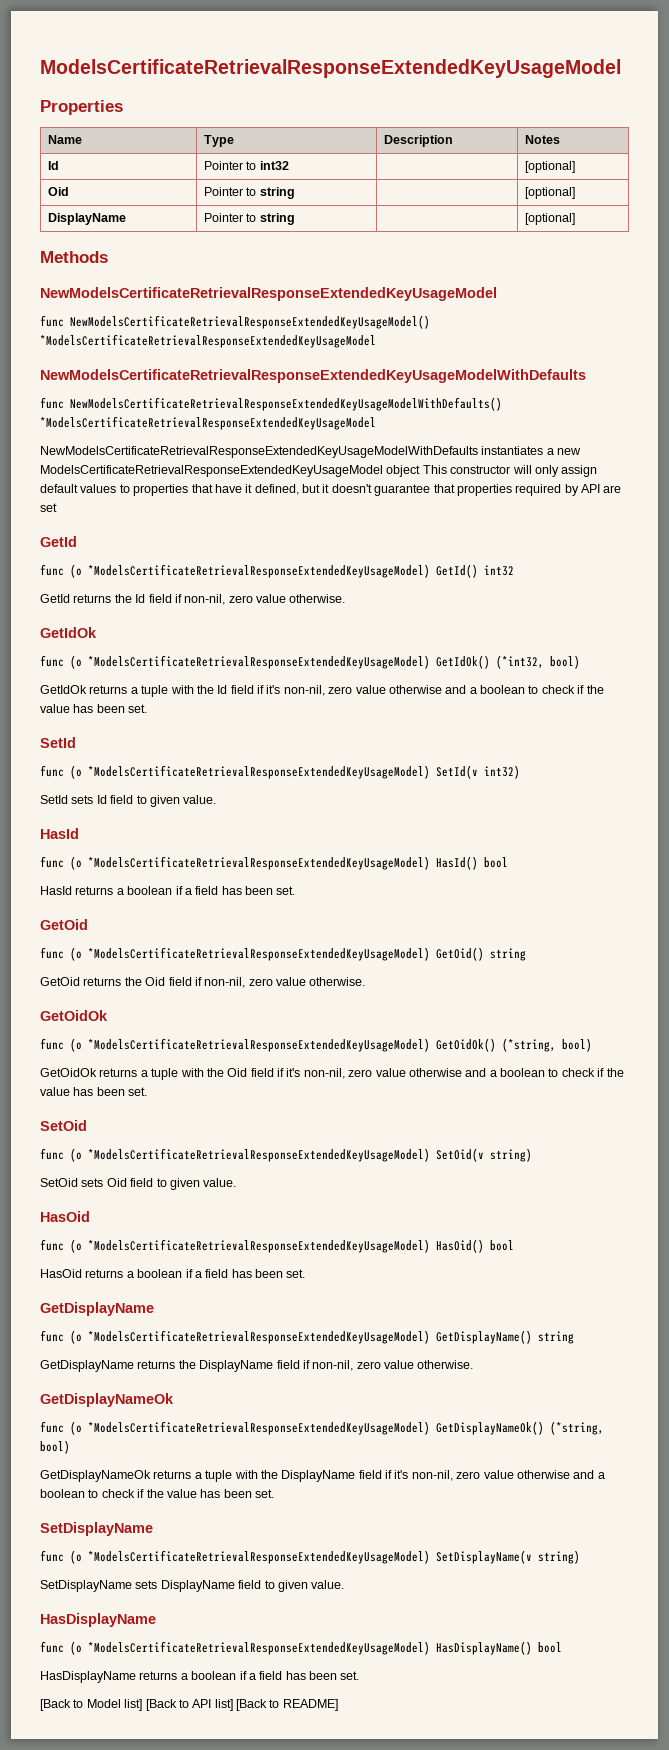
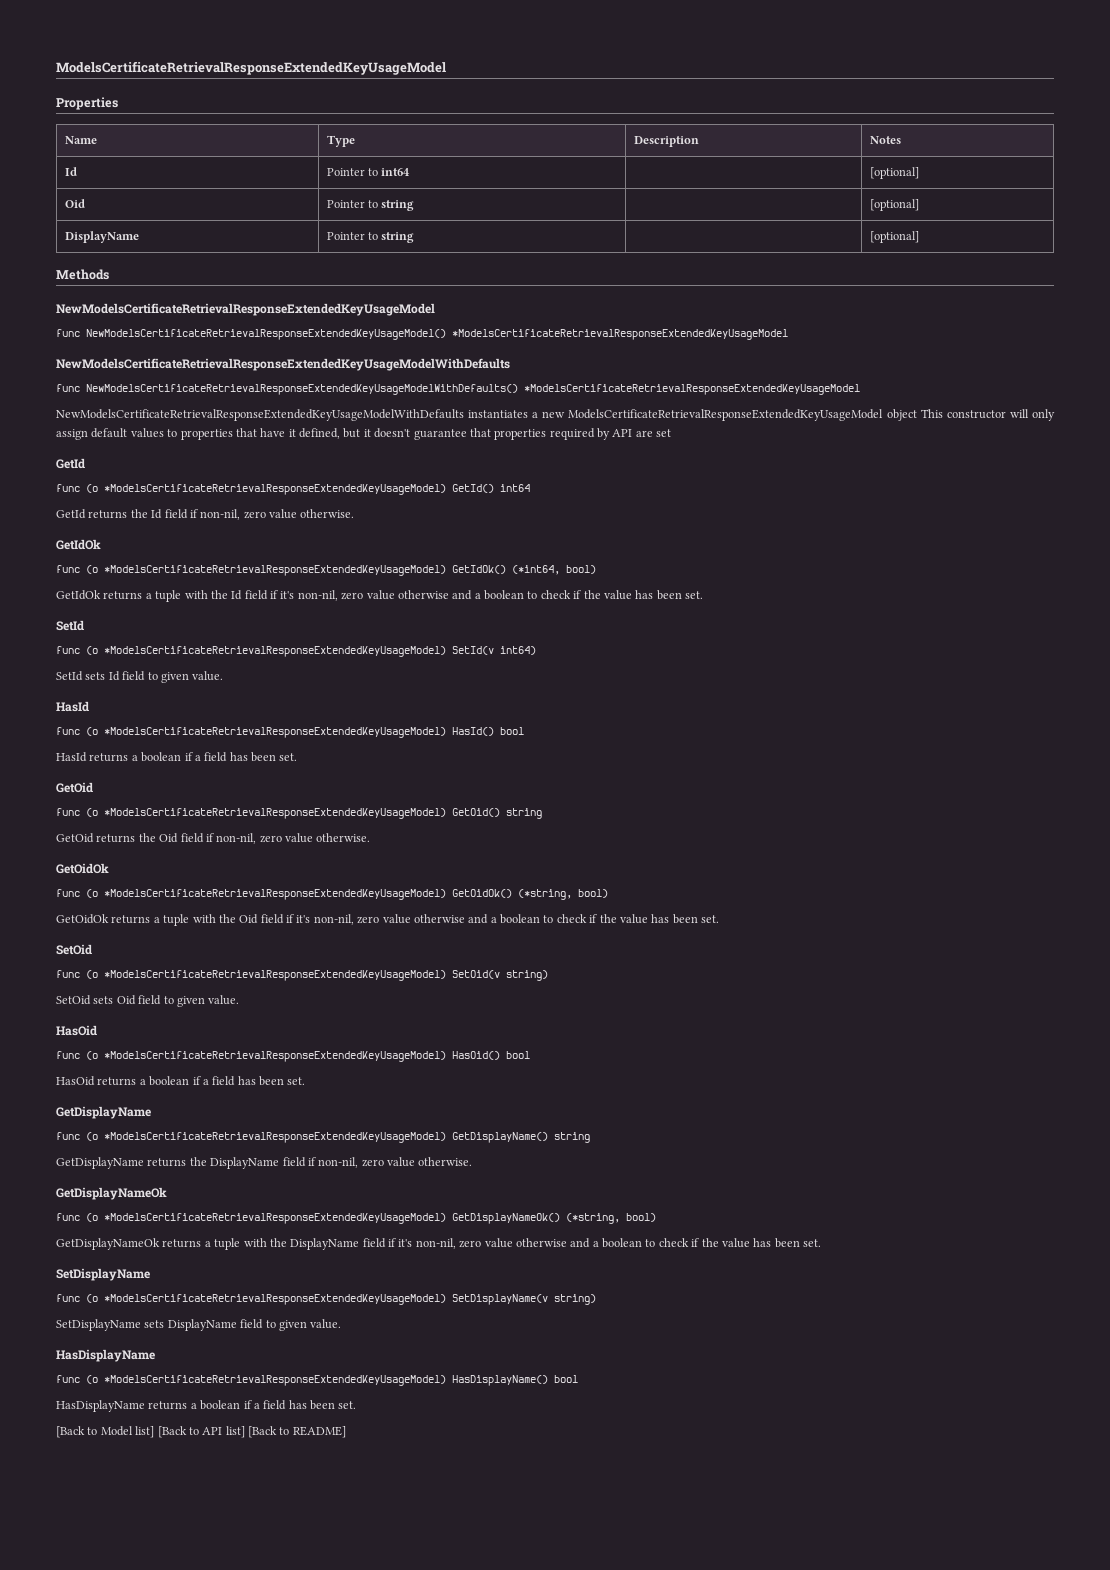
[259,161,289,170] int32 -> [381,168,411,176] int64
[484,565,514,576] int32 -> [500,484,530,492] int64
[496,655,544,669] (*int32, -> [512,565,560,575] (*int64,
[484,765,520,779] int32) -> [500,646,536,655] int64)

